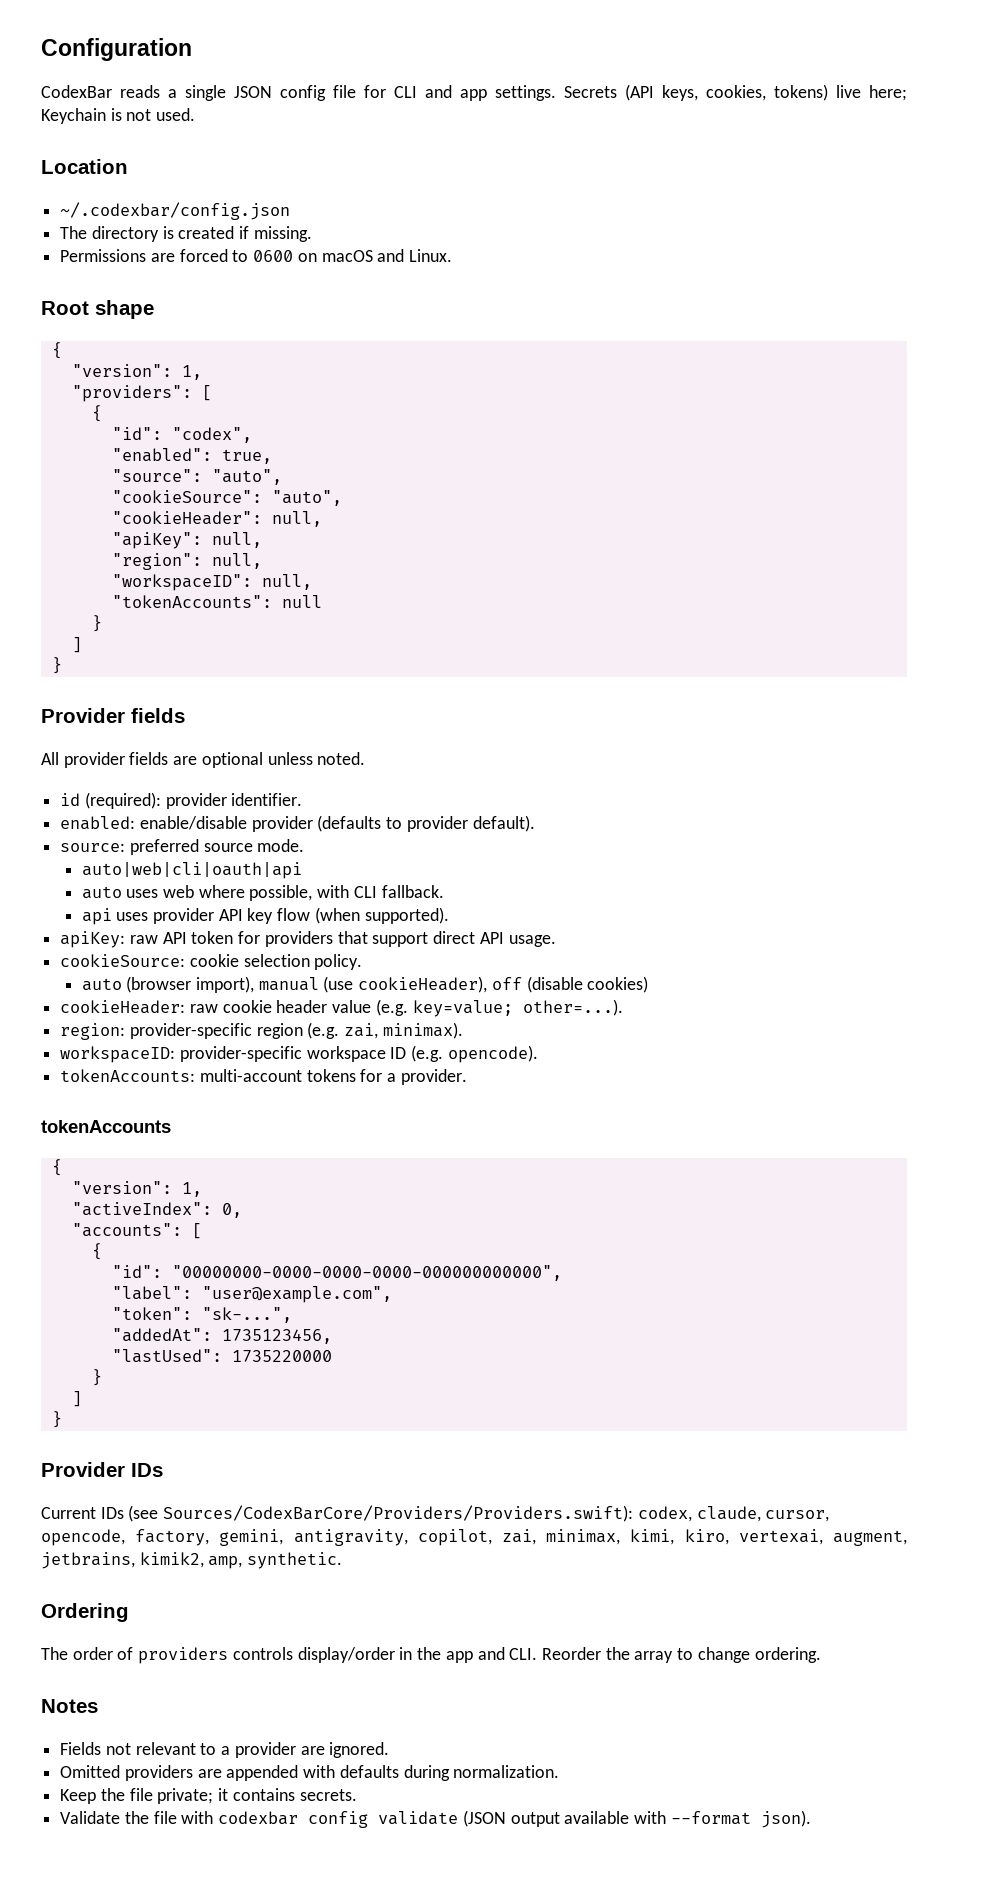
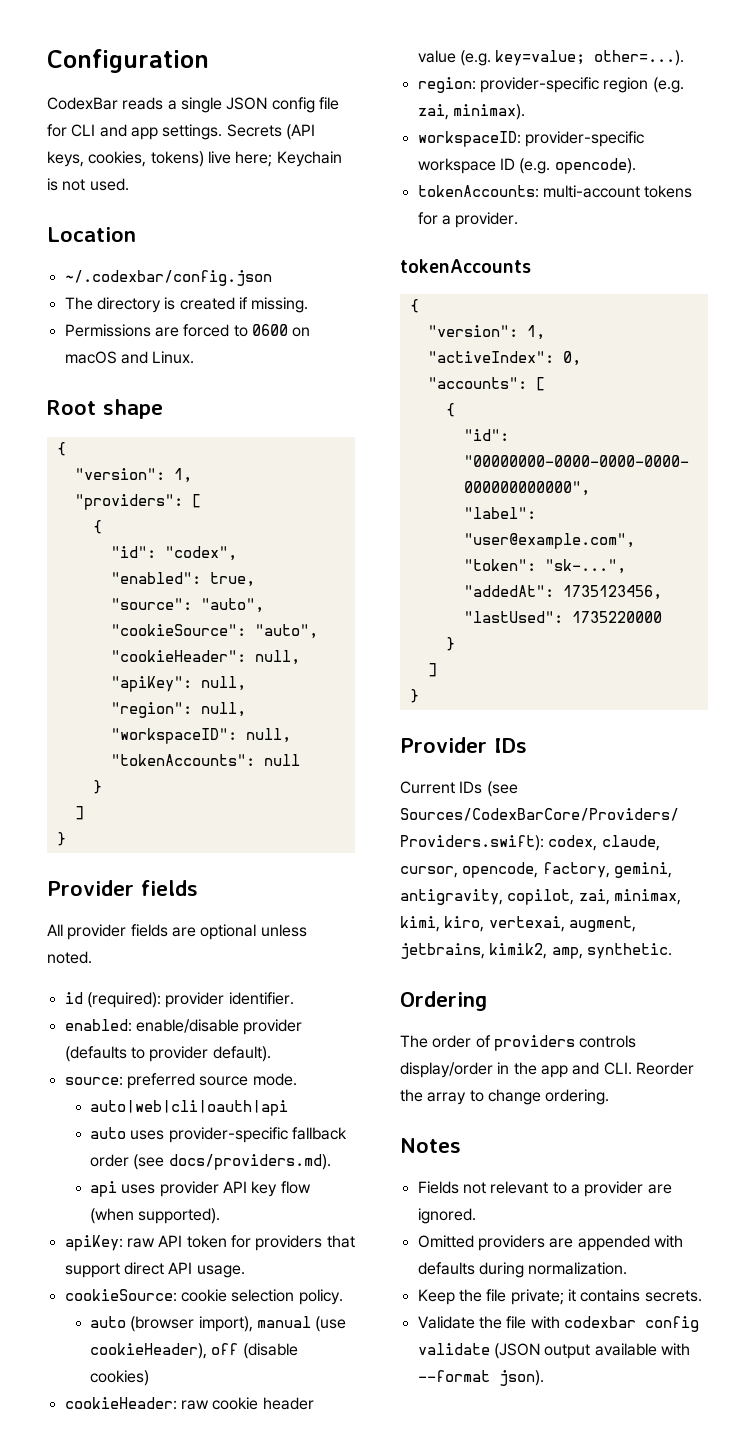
[162,885,444,901] web where possible, with CLI fallback. -> [168,1127,347,1143] [89,1154,331,1170] provider-specific fallback order (see docs/providers.md).

